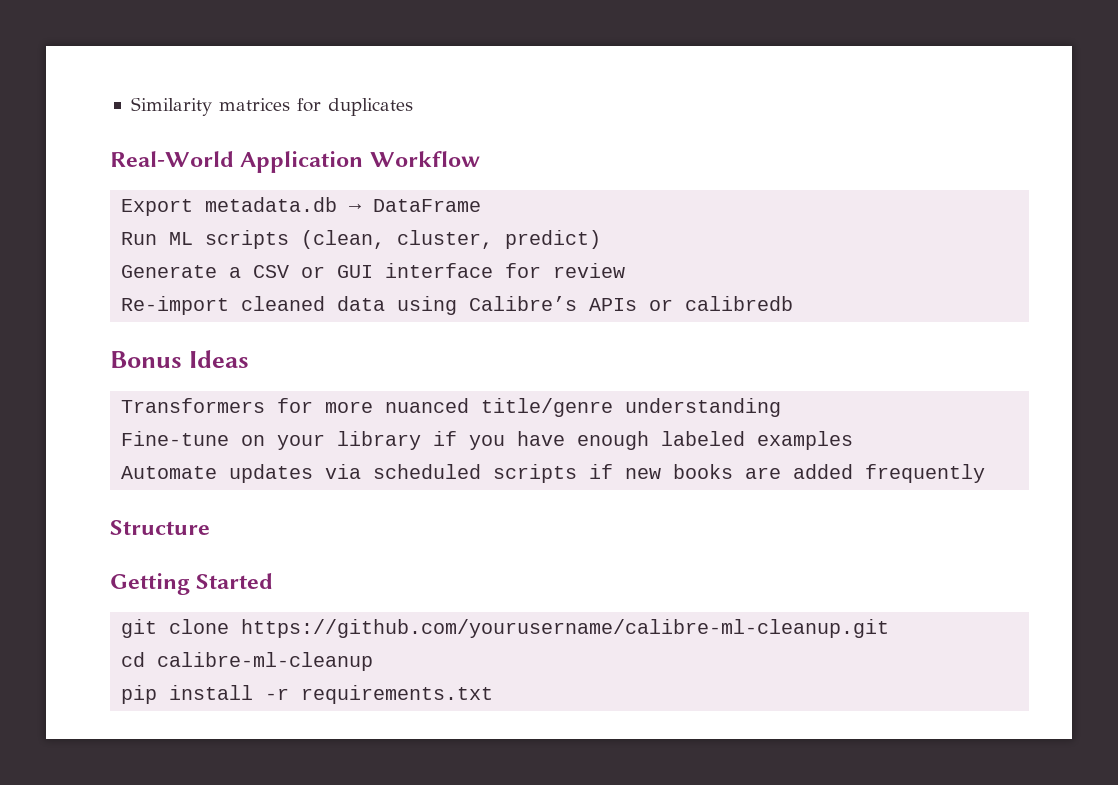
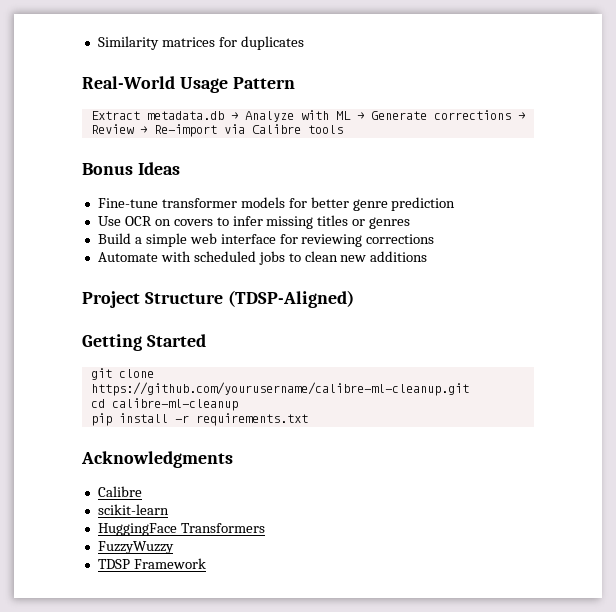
[240,151,480,173] [121,197,482,216] [121,230,602,249] [121,263,626,278] [121,296,794,315] [110,350,249,368] [121,398,782,417] [121,431,854,450] [121,464,986,483] Application Workflow // Export metadata.db → DataFrame // Run ML scripts (clean, cluster, predict) // Generate a CSV or GUI interface for review // Re-import cleaned data using Calibre’s APIs or calibredb // Bonus Ideas // Transformers for more nuanced title/genre understanding // Fine-tune on your library if you have enough labeled examples // Automate updates via scheduled scripts if new books are added frequently // -> [179,77,295,93] [90,110,525,122] [90,124,343,137] [82,162,180,175] [97,197,456,211] [97,215,411,229] [97,233,435,247] [97,251,428,265] [82,291,140,308] Usage Pattern // Extract metadata.db → Analyze with ML → Generate corrections → Review → Re-import via Calibre tools // Bonus Ideas // Fine-tune transformer models for better genre prediction // Use OCR on covers to infer missing titles or genres // Build a simple web interface for reviewing corrections // Automate with scheduled jobs to clean new additions // Project
(210, 527) none -> [227,290,354,308] (TDSP-Aligned)
(494, 694) none -> [81,451,233,468] [97,486,142,497] [97,504,169,515] [97,523,265,536] [97,541,174,554] [97,558,206,569] // Acknowledgments // Calibre // scikit-learn // HuggingFace Transformers // FuzzyWuzzy // TDSP Framework

